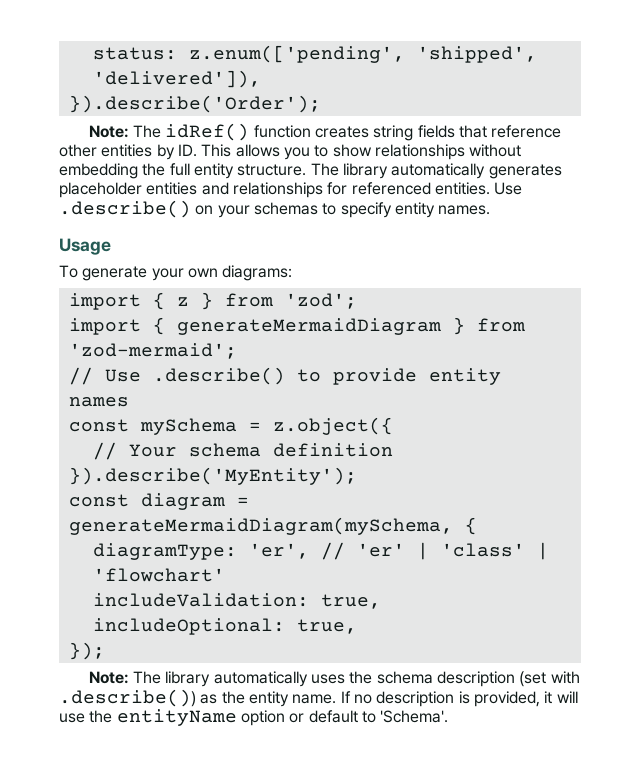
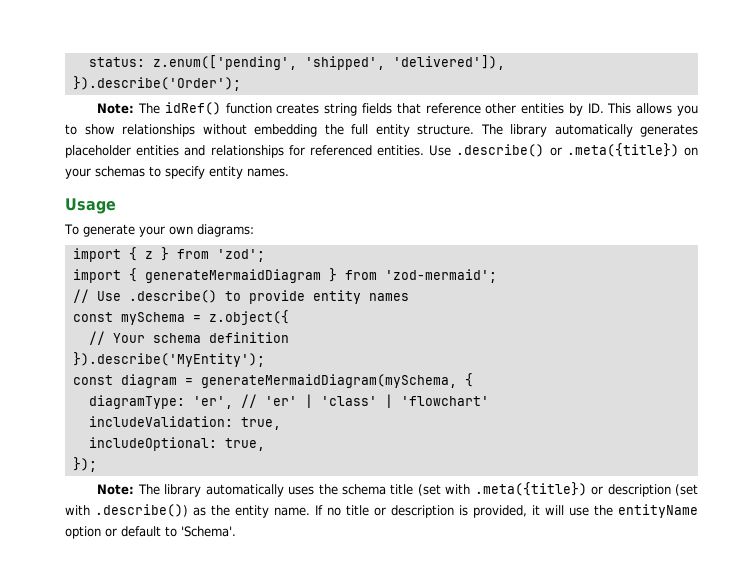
(191, 209) none -> [549,143,679,157] or .meta({title})
(433, 677) none -> [390,482,604,496] title (set with .meta({title}) or
(372, 699) none -> [346,505,386,516] title or

